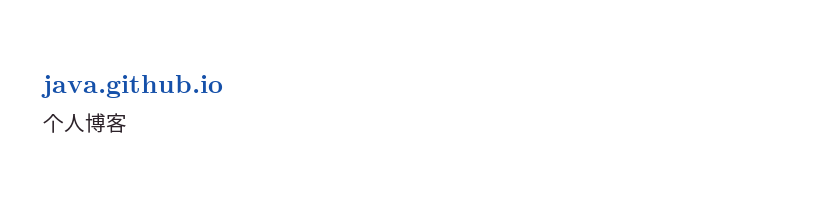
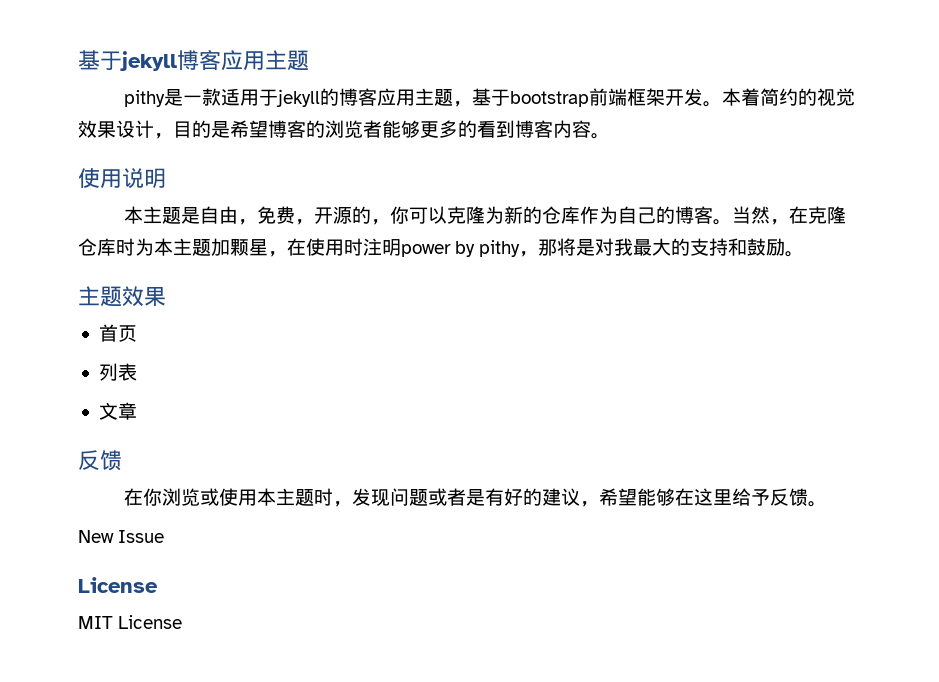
[41,75,223,98] [43,113,127,133] java.github.io // 个人博客 -> [78,50,309,71] [124,88,856,107] [78,120,610,139] [78,168,166,189] [124,206,847,225] [78,238,805,257] [78,286,166,307] [98,324,137,342] [98,363,137,381] [98,402,137,420] [78,450,122,471] [124,488,828,507] [78,530,165,543] [78,577,158,593] [78,615,183,629] 基于jekyll博客应用主题 // pithy是一款适用于jekyll的博客应用主题，基于bootstrap前端框架开发。本着简约的视觉效果设计，目的是希望博客的浏览者能够更多的看到博客内容。 // 使用说明 // 本主题是自由，免费，开源的，你可以克隆为新的仓库作为自己的博客。当然，在克隆仓库时为本主题加颗星，在使用时注明power by pithy，那将是对我最大的支持和鼓励。 // 主题效果 // 首页 // 列表 // 文章 // 反馈 // 在你浏览或使用本主题时，发现问题或者是有好的建议，希望能够在这里给予反馈。 // New Issue // License // MIT License

